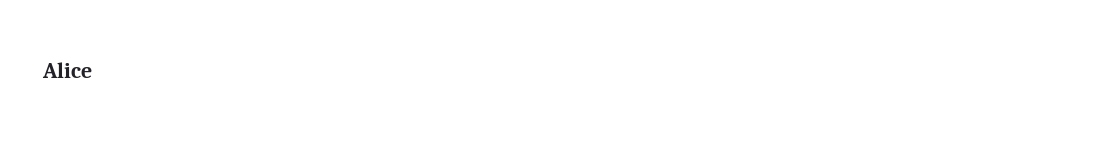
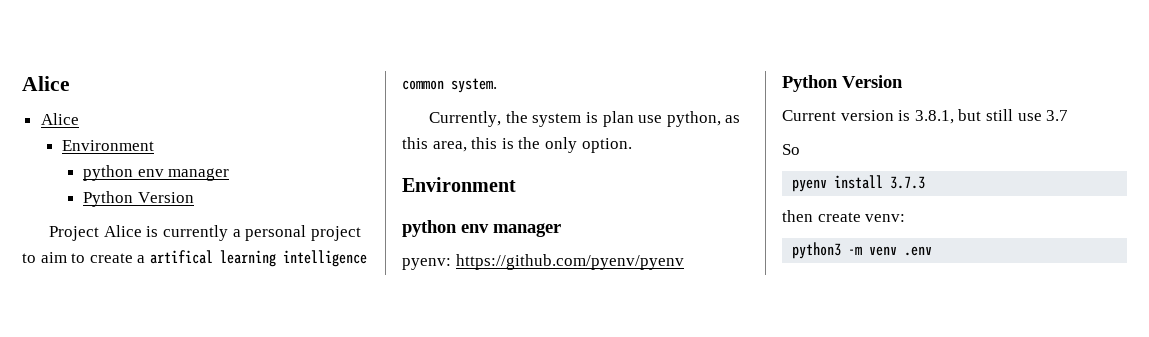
[42,62,92,78] Alice -> [22,76,70,91] [40,113,79,125] [61,140,154,151] [83,165,230,181] [83,191,194,207] [49,225,361,241] [22,250,367,267] [402,78,497,93] [429,111,741,127] [402,137,632,153] [402,177,516,192] [402,220,561,237] [402,254,684,270] [782,75,903,92] [782,109,1069,124] [782,144,800,155] [792,175,926,192] [782,210,906,222] [792,242,933,259] Alice // Alice // Environment // python env manager // Python Version // Project Alice is currently a personal project to aim to create a artifical learning intelligence common system. // Currently, the system is plan use python, as this area, this is the only option. // Environment // python env manager // pyenv: https://github.com/pyenv/pyenv // Python Version // Current version is 3.8.1, but still use 3.7 // So // pyenv install 3.7.3 // then create venv: // python3 -m venv .env

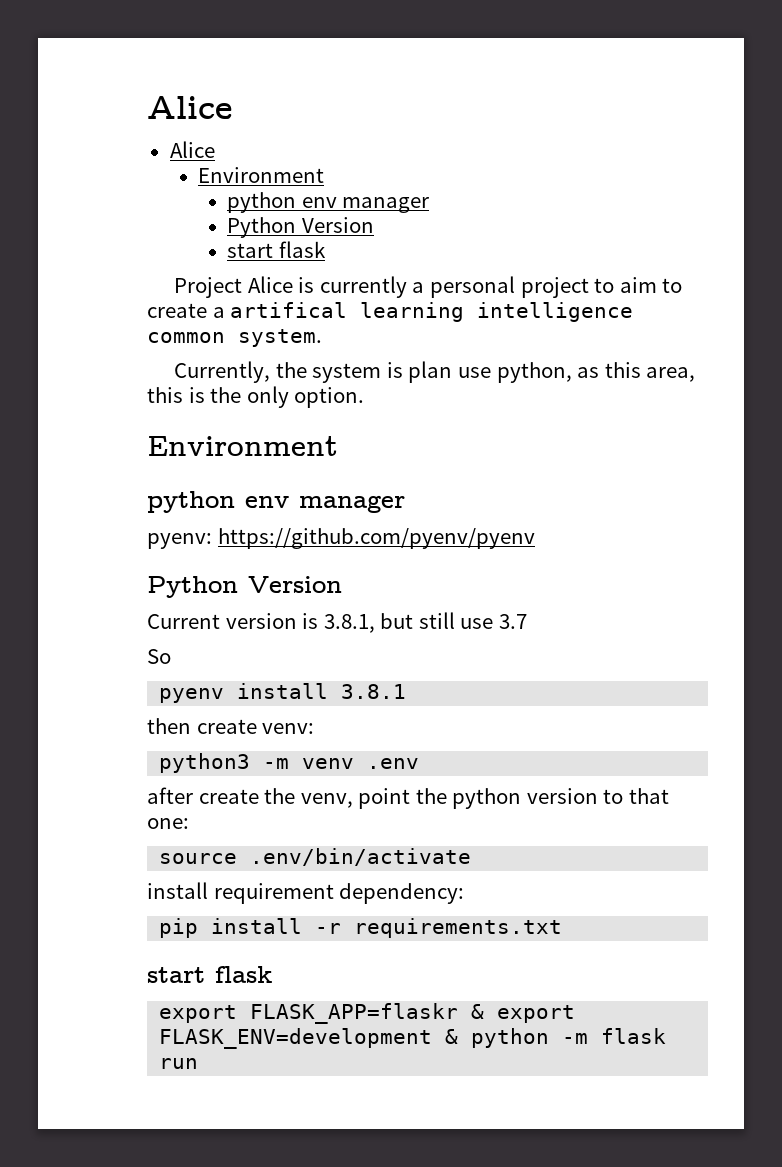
(194, 197) none -> [227,241,326,258] // start flask
[890,176,926,189] 3.7.3 -> [341,684,407,699] 3.8.1
(933, 251) none -> [147,787,669,809] [147,818,189,829] [159,848,472,866] [147,882,465,904] [159,918,563,938] [147,966,272,983] [159,1003,576,1024] [159,1028,667,1049] [159,1058,199,1069] // after create the venv, point the python version to that one: // source .env/bin/activate // install requirement dependency: // pip install -r requirements.txt // start flask // export FLASK_APP=flaskr & export FLASK_ENV=development & python -m flask run

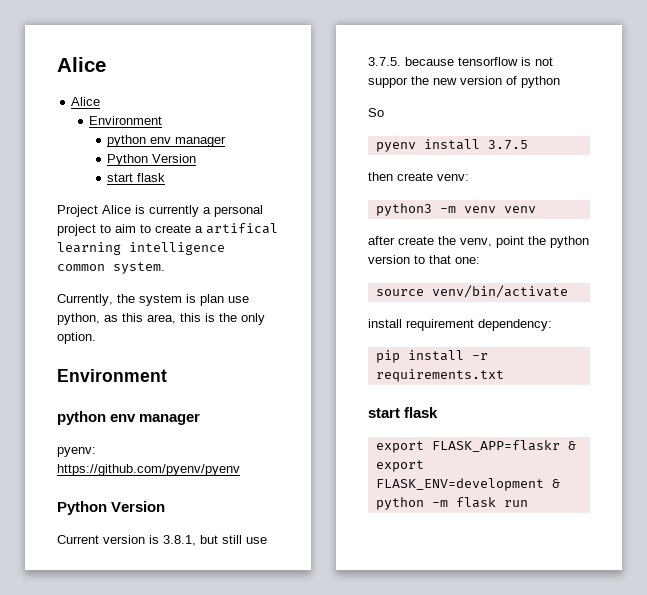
[498,614,527,629] 3.7 -> [368,57,553,66] [368,76,560,88] 3.7.5. because tensorflow is not suppor the new version of python
[341,684,407,699] 3.8.1 -> [487,140,528,150] 3.7.5
[367,758,420,769] .env -> [503,206,536,213] venv
[250,848,472,866] .env/bin/activate -> [431,285,568,298] venv/bin/activate

